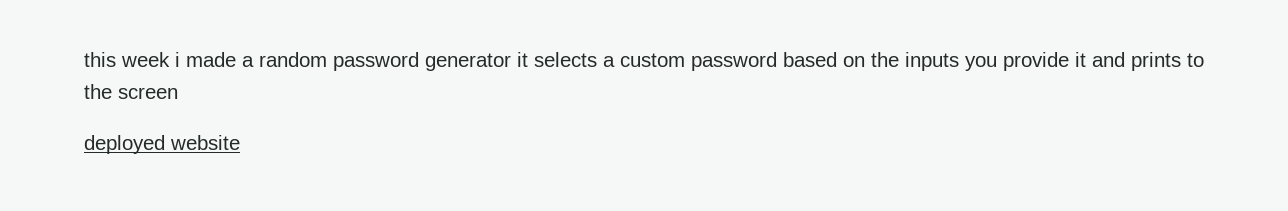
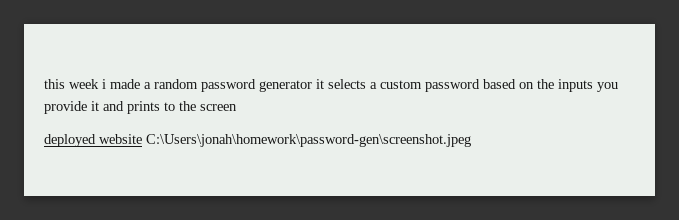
(240, 142) none -> [146,134,471,147] C:\Users\jonah\homework\password-gen\screenshot.jpeg

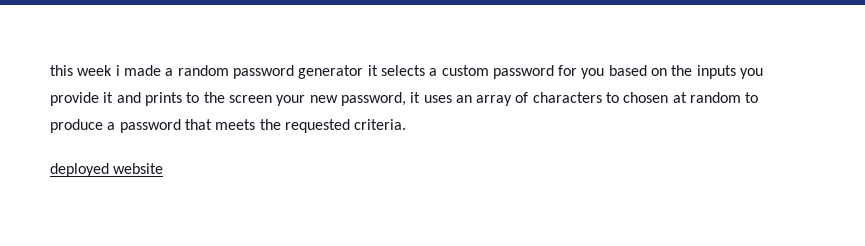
(480, 85) none -> [558,65,605,79] for you
(237, 107) none -> [276,92,759,106] [50,119,407,133] your new password, it uses an array of characters to chosen at random to produce a password that meets the requested criteria.
[146,134,471,147] C:\Users\jonah\homework\password-gen\screenshot.jpeg -> (164, 168) none

